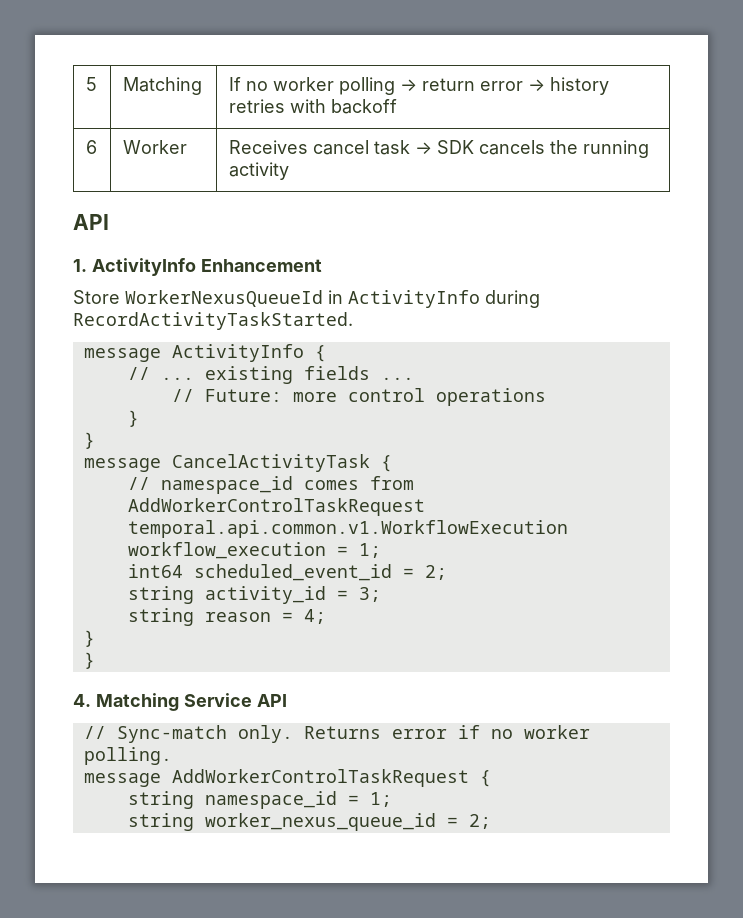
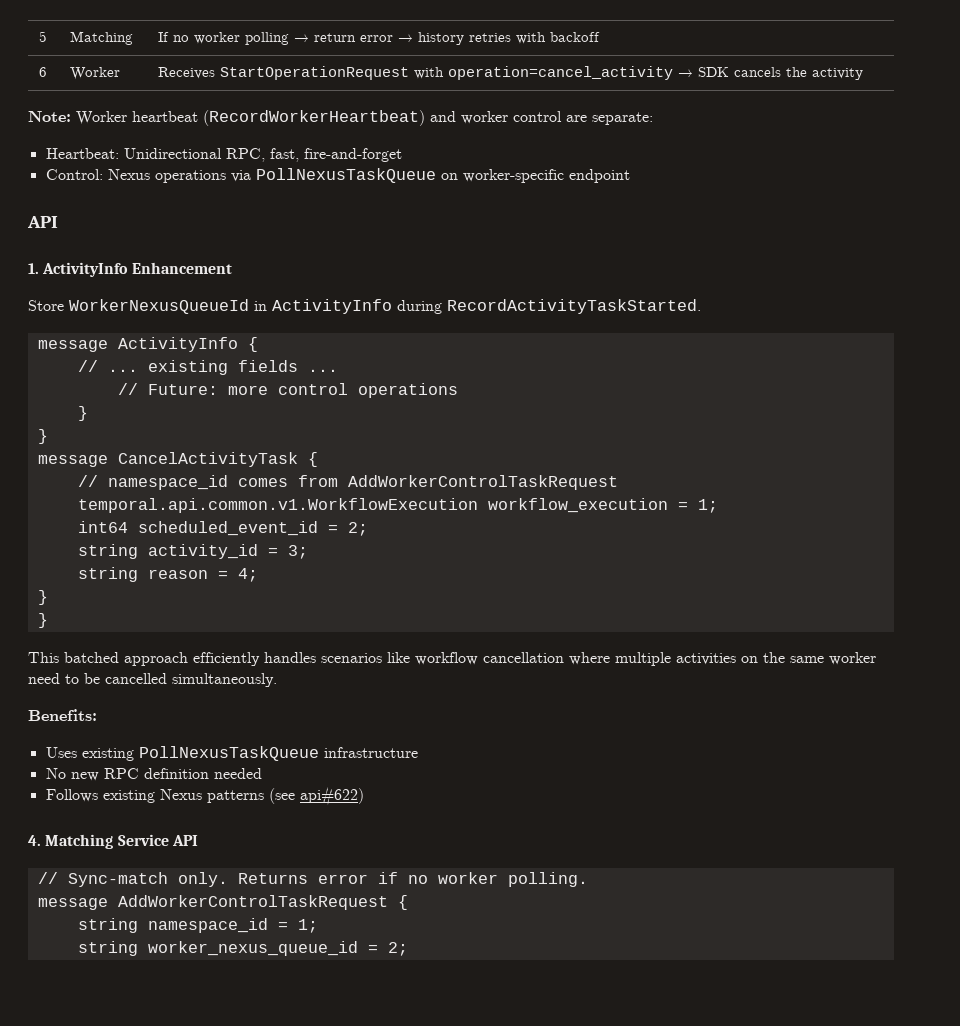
[312,140,410,155] cancel task -> [220,66,674,80] StartOperationRequest with operation=cancel_activity
[582,140,649,158] running -> (808, 72) none
(289, 171) none -> [28,110,653,126] [45,148,402,162] [45,168,630,183] // Note: Worker heartbeat (RecordWorkerHeartbeat) and worker control are separate: // Heartbeat: Unidirectional RPC, fast, fire-and-forget // Control: Nexus operations via PollNexusTaskQueue on worker-specific endpoint
(95, 660) none -> [28,652,876,666] [28,673,277,687] [28,709,97,721] [45,746,418,761] [45,768,262,781] [45,786,364,806] // This batched approach efficiently handles scenarios like workflow cancellation where multiple activities on the same worker need to be cancelled simultaneously. // Benefits: // Uses existing PollNexusTaskQueue infrastructure // No new RPC definition needed // Follows existing Nexus patterns (see api#622)

